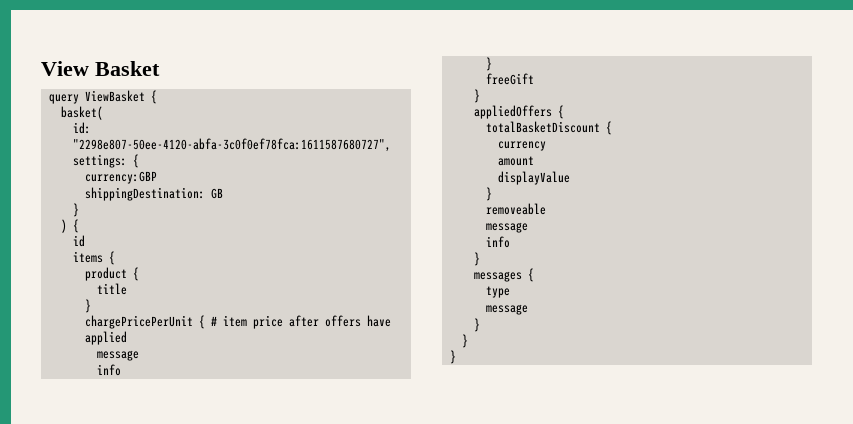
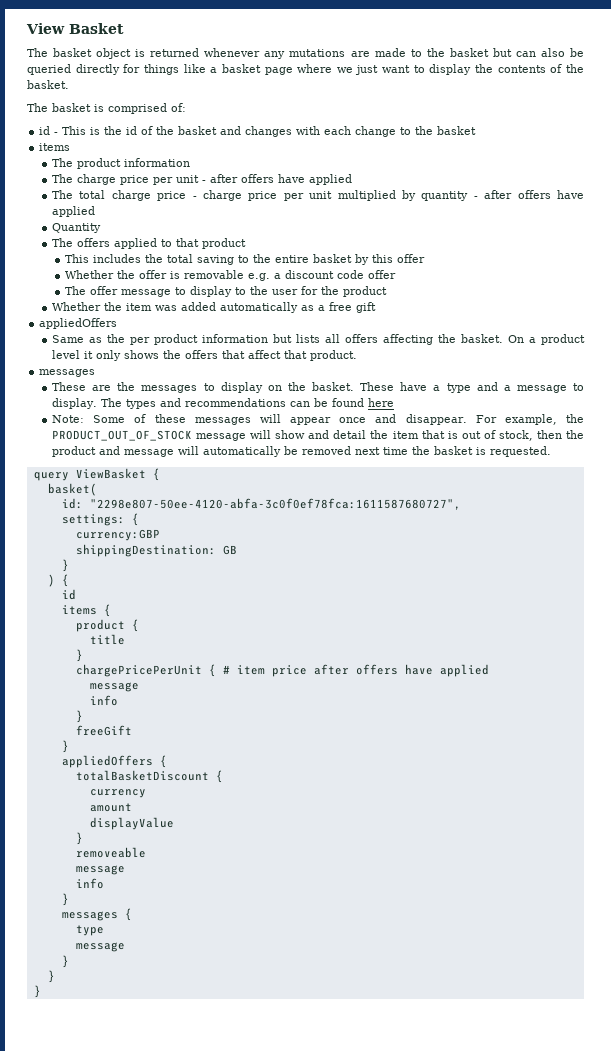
(160, 68) none -> [27,48,584,59] [27,64,584,75] [27,80,69,89] [27,103,186,114] [39,126,477,137] [39,143,71,151] [52,158,191,169] [52,174,353,185] [52,190,585,201] [52,206,96,217] [52,223,102,233] [52,238,247,249] [64,254,425,265] [64,270,396,281] [64,286,387,297] [52,302,377,313] [39,318,118,329] [52,334,585,345] [52,350,358,361] [39,369,96,377] [52,382,585,393] [52,398,395,409] [52,414,584,425] [52,430,585,441] [52,446,552,457] // The basket object is returned whenever any mutations are made to the basket but can also be queried directly for things like a basket page where we just want to display the contents of the basket. // The basket is comprised of: // id - This is the id of the basket and changes with each change to the basket // items // The product information // The charge price per unit - after offers have applied // The total charge price - charge price per unit multiplied by quantity - after offers have applied // Quantity // The offers applied to that product // This includes the total saving to the entire basket by this offer // Whether the offer is removable e.g. a discount code offer // The offer message to display to the user for the product // Whether the item was added automatically as a free gift // appliedOffers // Same as the per product information but lists all offers affecting the basket. On a product level it only shows the offers that affect that product. // messages // These are the messages to display on the basket. These have a type and a message to display. The types and recommendations can be found here // Note: Some of these messages will appear once and disappear. For example, the PRODUCT_OUT_OF_STOCK message will show and detail the item that is out of stock, then the product and message will automatically be removed next time the basket is requested.

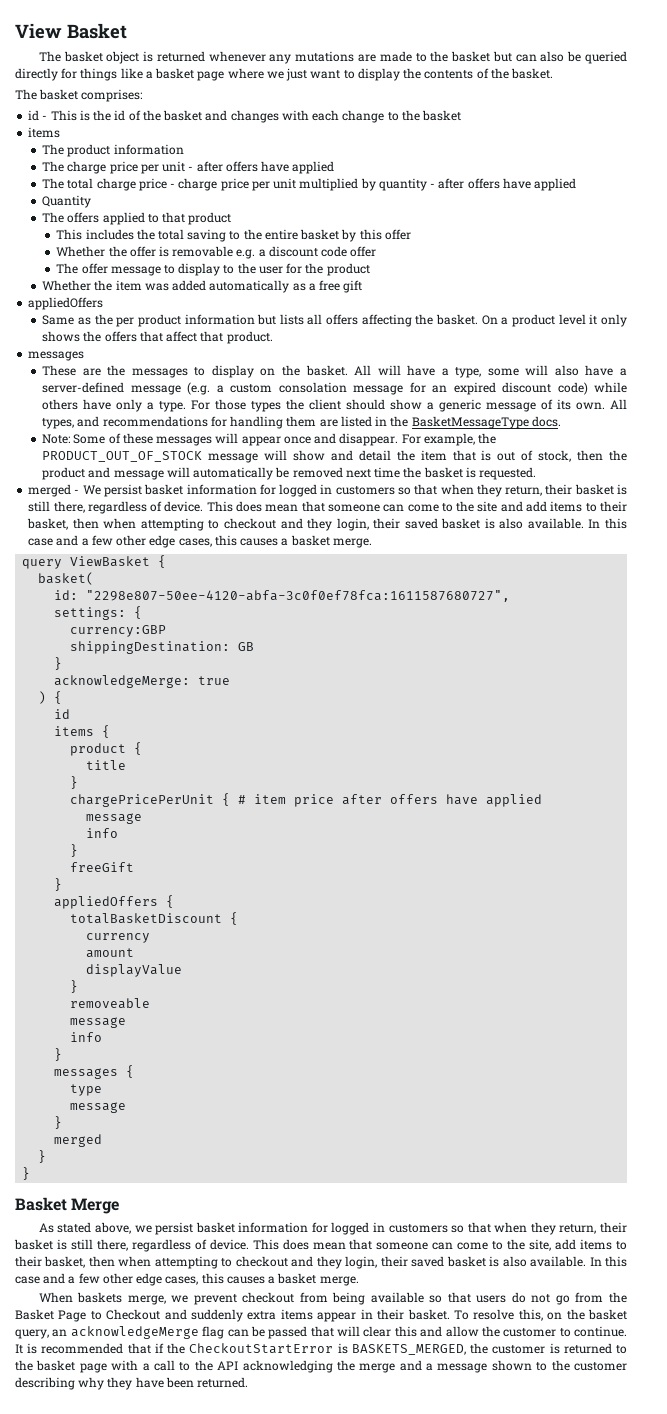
[94,103,186,114] is comprised of: -> [81,89,143,102] comprises:
[360,382,585,393] [52,398,395,409] These have a type and a message to display. The types and recommendations can be found here -> [354,365,627,378] [42,382,627,395] [42,399,627,412] [42,416,561,429] All will have a type, some will also have a server-defined message (e.g. a custom consolation message for an expired discount code) while others have only a type. For those types the client should show a generic message of its own. All types, and recommendations for handling them are listed in the BasketMessageType docs.
(552, 451) none -> [28,484,627,497] [28,501,627,514] [27,518,627,531] [28,535,372,548] // merged - We persist basket information for logged in customers so that when they return, their basket is still there, regardless of device. This does mean that someone can come to the site and add items to their basket, then when attempting to checkout and they login, their saved basket is also available. In this case and a few other edge cases, this causes a basket merge.
(69, 565) none -> [54,675,231,688] // acknowledgeMerge: true
[47,970,55,983] [33,985,41,998] // } // } -> [54,1134,103,1147] [38,1150,47,1163] [22,1167,31,1180] [15,1197,120,1214] [38,1222,627,1235] [14,1239,627,1252] [15,1256,627,1269] [15,1273,359,1286] [38,1292,627,1305] [15,1309,628,1322] [15,1326,627,1339] [15,1343,628,1355] [15,1360,628,1373] [15,1377,249,1390] // merged // } // } // Basket Merge // As stated above, we persist basket information for logged in customers so that when they return, their basket is still there, regardless of device. This does mean that someone can come to the site, add items to their basket, then when attempting to checkout and they login, their saved basket is also available. In this case and a few other edge cases, this causes a basket merge. // When baskets merge, we prevent checkout from being available so that users do not go from the Basket Page to Checkout and suddenly extra items appear in their basket. To resolve this, on the basket query, an acknowledgeMerge flag can be passed that will clear this and allow the customer to continue. It is recommended that if the CheckoutStartError is BASKETS_MERGED, the customer is returned to the basket page with a call to the API acknowledging the merge and a message shown to the customer describing why they have been returned.

